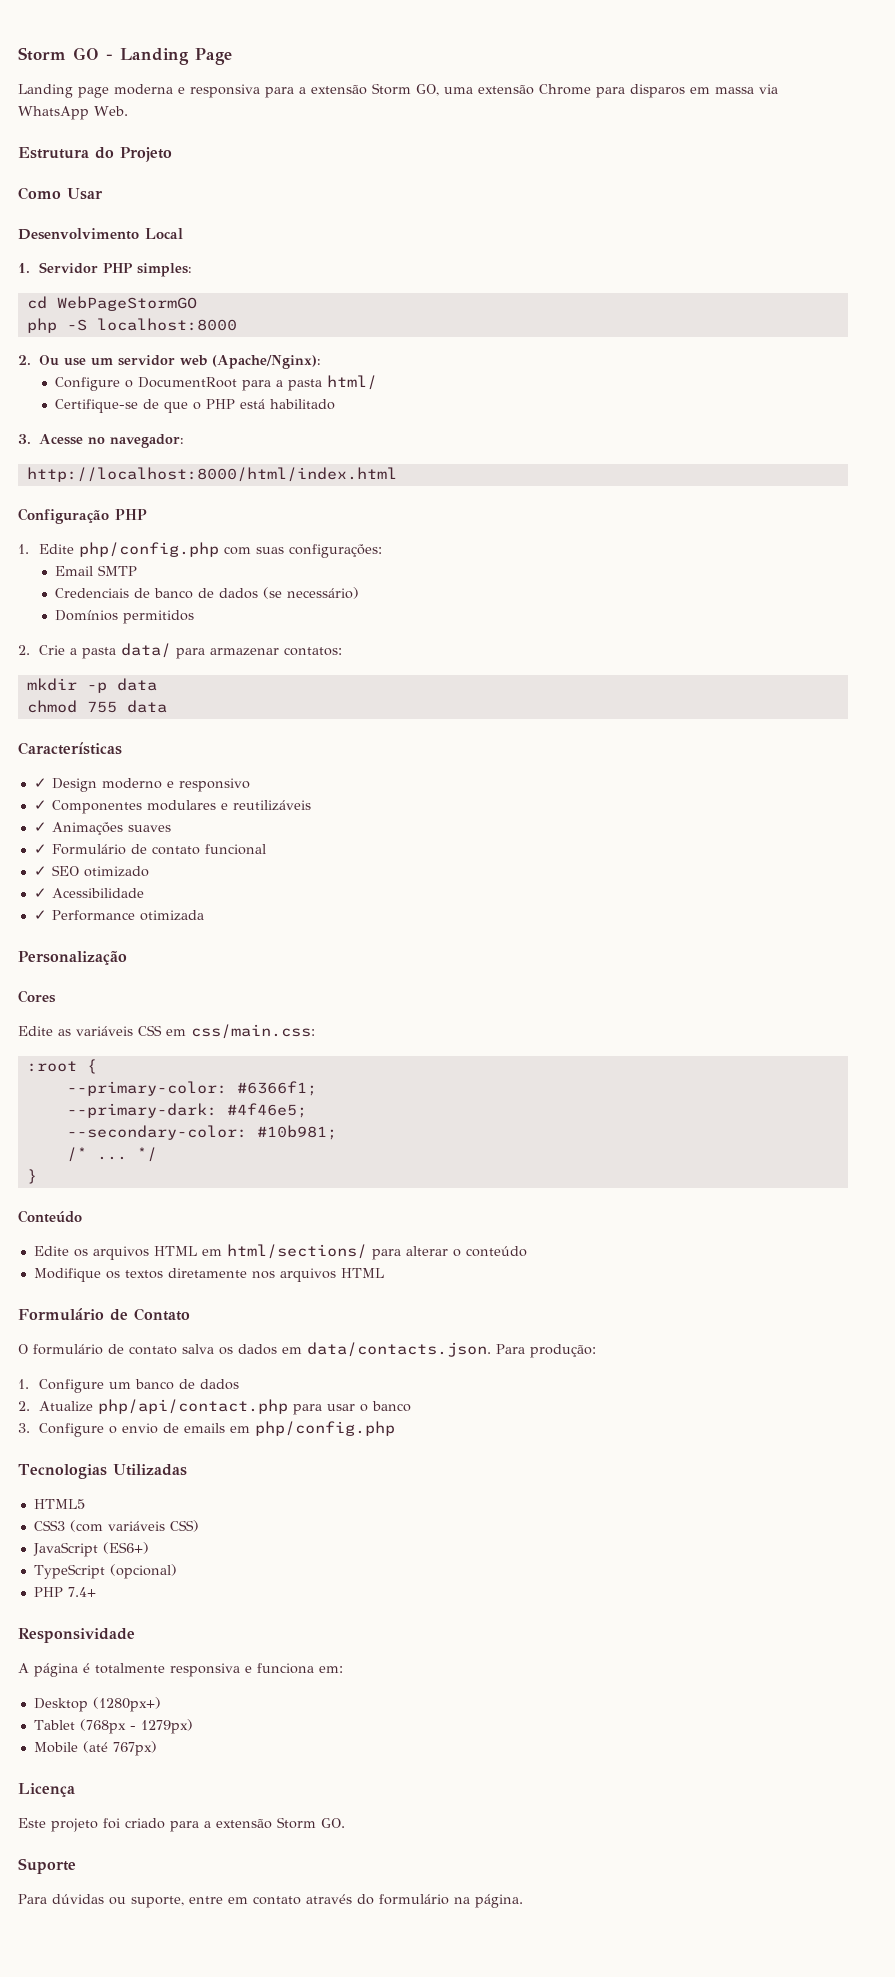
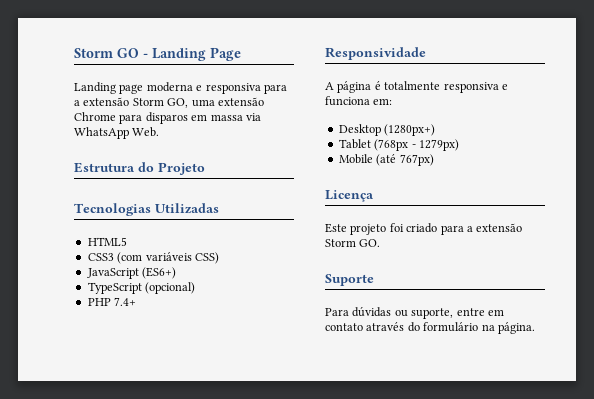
[18,187,103,200] [18,228,183,240] [18,262,193,277] [26,296,197,311] [26,318,237,333] [18,355,322,369] [55,375,378,391] [55,399,336,413] [18,434,185,448] [26,467,397,482] [18,508,147,524] [18,542,383,558] [55,565,138,576] [55,587,360,599] [55,610,195,624] [18,643,343,659] [26,678,157,693] [26,700,167,713] [18,742,122,755] [33,778,250,792] [33,800,311,814] [33,822,171,835] [33,844,266,855] [33,865,149,877] [33,888,144,898] [33,910,204,921] [18,950,127,965] [18,990,56,1003] [18,1024,315,1039] [26,1059,97,1074] [66,1081,317,1096] [66,1103,307,1118] [66,1125,337,1140] [66,1147,157,1162] [26,1169,37,1184] [18,1210,82,1223] [33,1244,527,1260] [33,1268,384,1282] [18,1308,190,1321] [18,1342,596,1358] [18,1379,240,1393] [18,1399,412,1415] [18,1421,396,1437] // Como Usar // Desenvolvimento Local // 1. Servidor PHP simples: // cd WebPageStormGO // php -S localhost:8000 // 2. Ou use um servidor web (Apache/Nginx): // Configure o DocumentRoot para a pasta html/ // Certifique-se de que o PHP está habilitado // 3. Acesse no navegador: // http://localhost:8000/html/index.html // Configuração PHP // 1. Edite php/config.php com suas configurações: // Email SMTP // Credenciais de banco de dados (se necessário) // Domínios permitidos // 2. Crie a pasta data/ para armazenar contatos: // mkdir -p data // chmod 755 data // Características // ✓ Design moderno e responsivo // ✓ Componentes modulares e reutilizáveis // ✓ Animações suaves // ✓ Formulário de contato funcional // ✓ SEO otimizado // ✓ Acessibilidade // ✓ Performance otimizada // Personalização // Cores // Edite as variáveis CSS em css/main.css: // :root { // --primary-color: #6366f1; // --primary-dark: #4f46e5; // --secondary-color: #10b981; // /* ... */ // } // Conteúdo // Edite os arquivos HTML em html/sections/ para alterar o conteúdo // Modifique os textos diretamente nos arquivos HTML // Formulário de Contato // O formulário de contato salva os dados em data/contacts.json. Para produção: // 1. Configure um banco de dados // 2. Atualize php/api/contact.php para usar o banco // 3. Configure o envio de emails em php/config.php -> (205, 168) none

